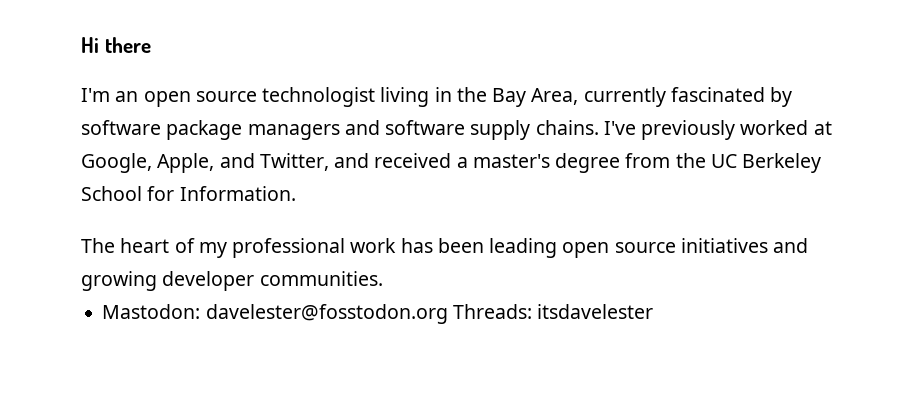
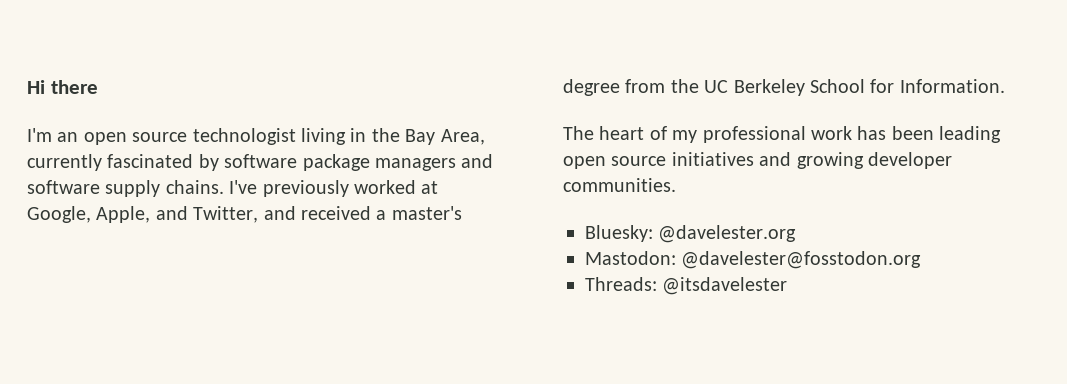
(383, 278) none -> [585,225,797,243] // Bluesky: @davelester.org
[205,304,654,324] davelester@fosstodon.org Threads: itsdavelester -> [681,251,922,269] [585,277,788,295] @davelester@fosstodon.org // Threads: @itsdavelester

